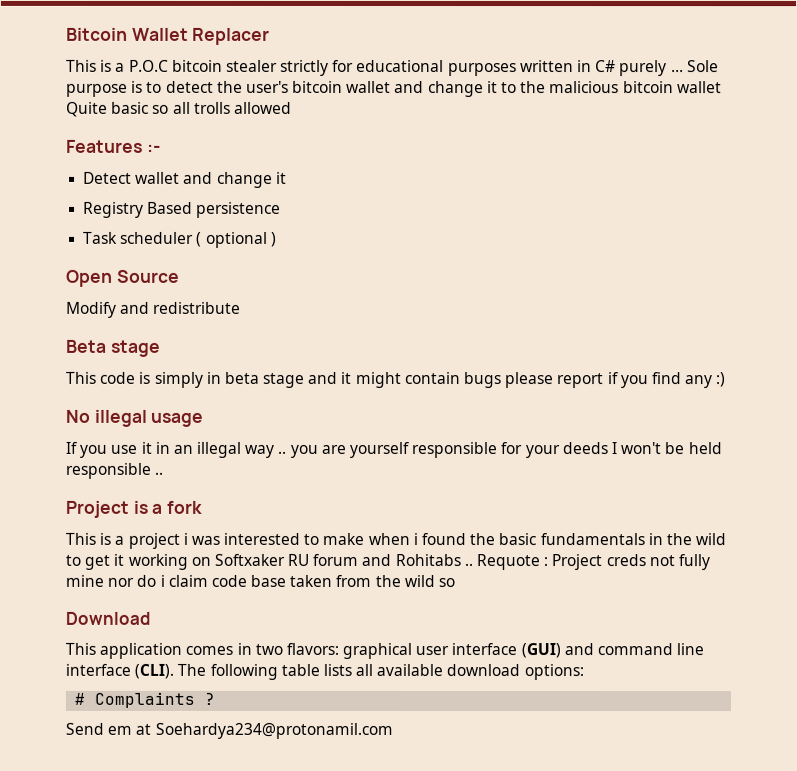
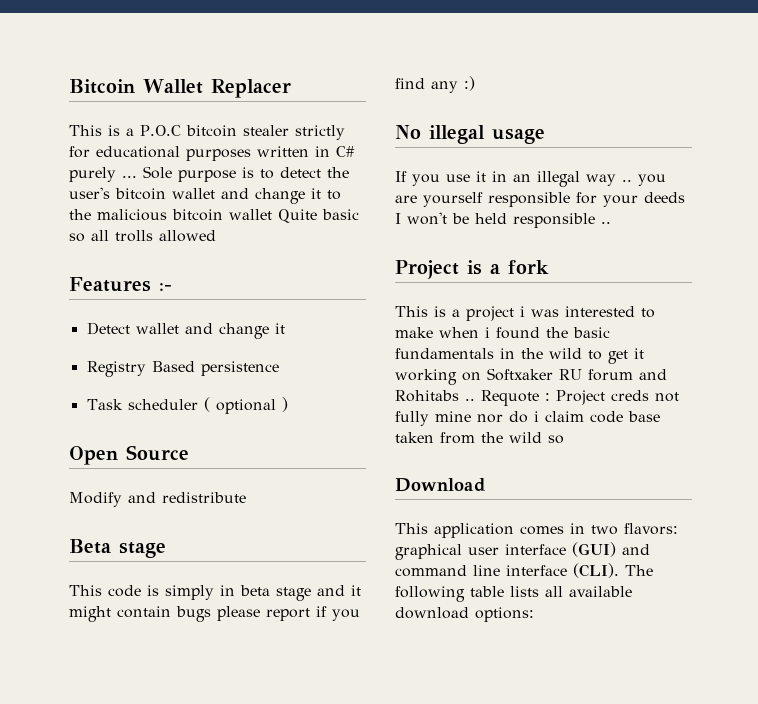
[74,691,216,708] [65,722,393,739] // # Complaints ? // Send em at Soehardya234@protonamil.com -> (534, 614) none

